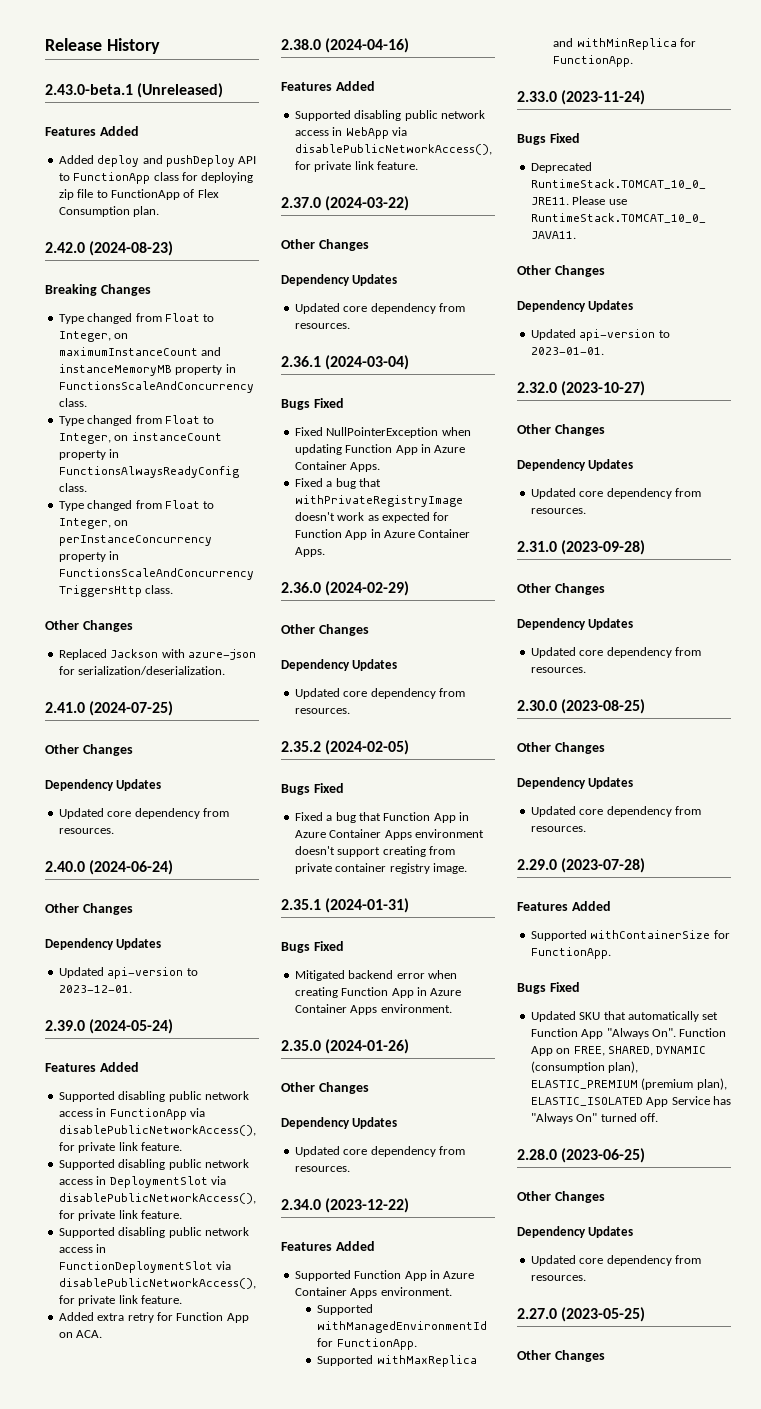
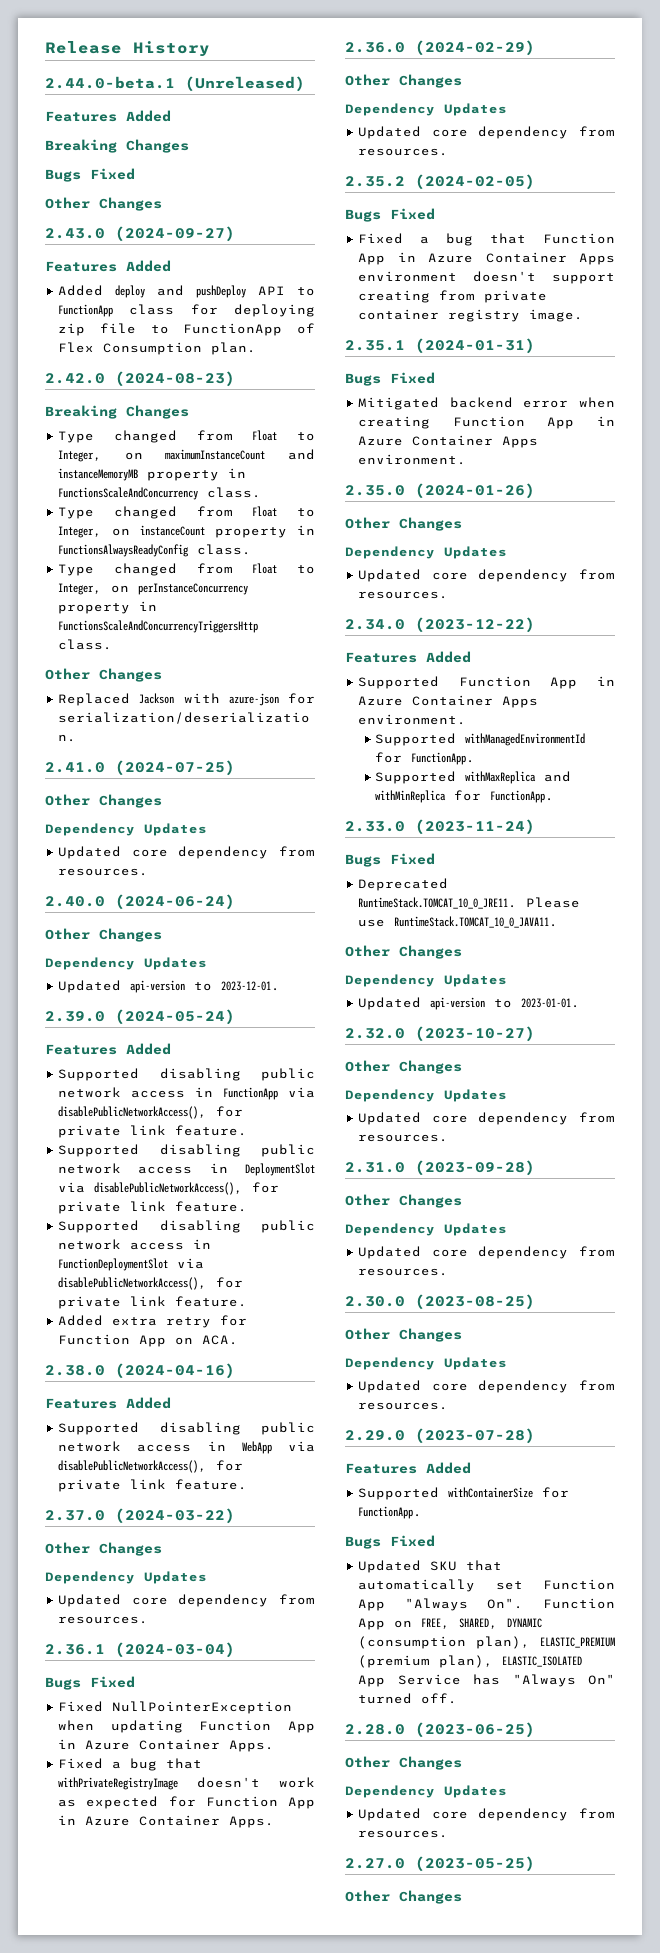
[45,84,133,95] 2.43.0-beta.1 -> [45,76,175,89] 2.44.0-beta.1
(139, 131) none -> [45,139,189,153] [45,168,135,182] [45,197,162,211] [45,226,235,242] [45,260,171,272] // Breaking Changes // Bugs Fixed // Other Changes // 2.43.0 (2024-09-27) // Features Added

